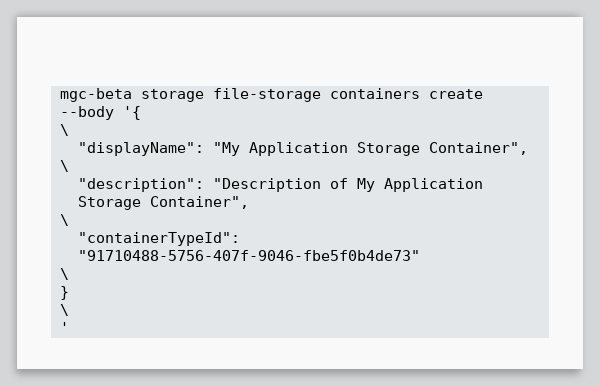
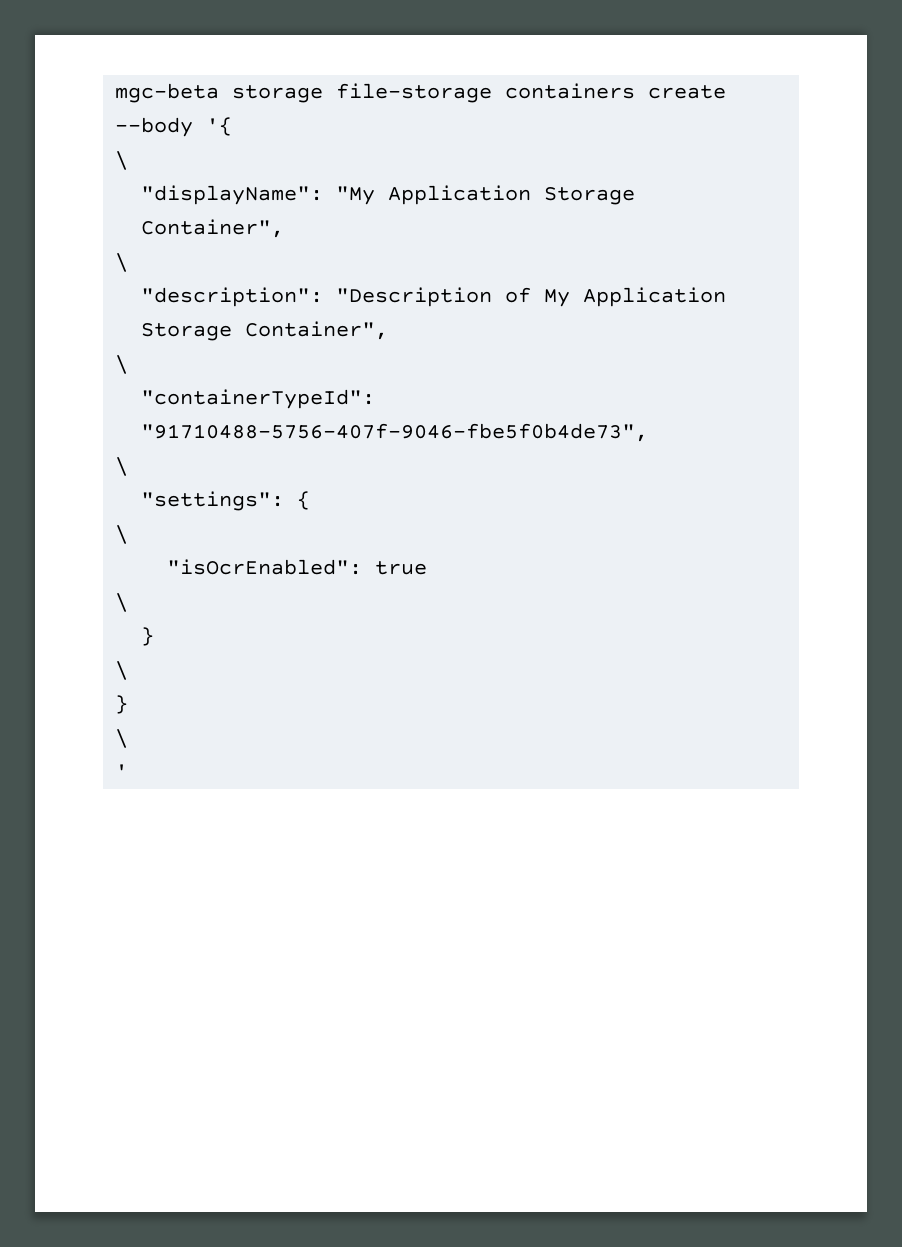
[77,250,420,261] "91710488-5756-407f-9046-fbe5f0b4de73" -> [141,423,648,442] [115,457,128,476] [141,491,310,511] [115,525,128,544] [167,559,427,575] [115,593,128,612] [141,627,154,646] "91710488-5756-407f-9046-fbe5f0b4de73", // \ // "settings": { // \ // "isOcrEnabled": true // \ // }

